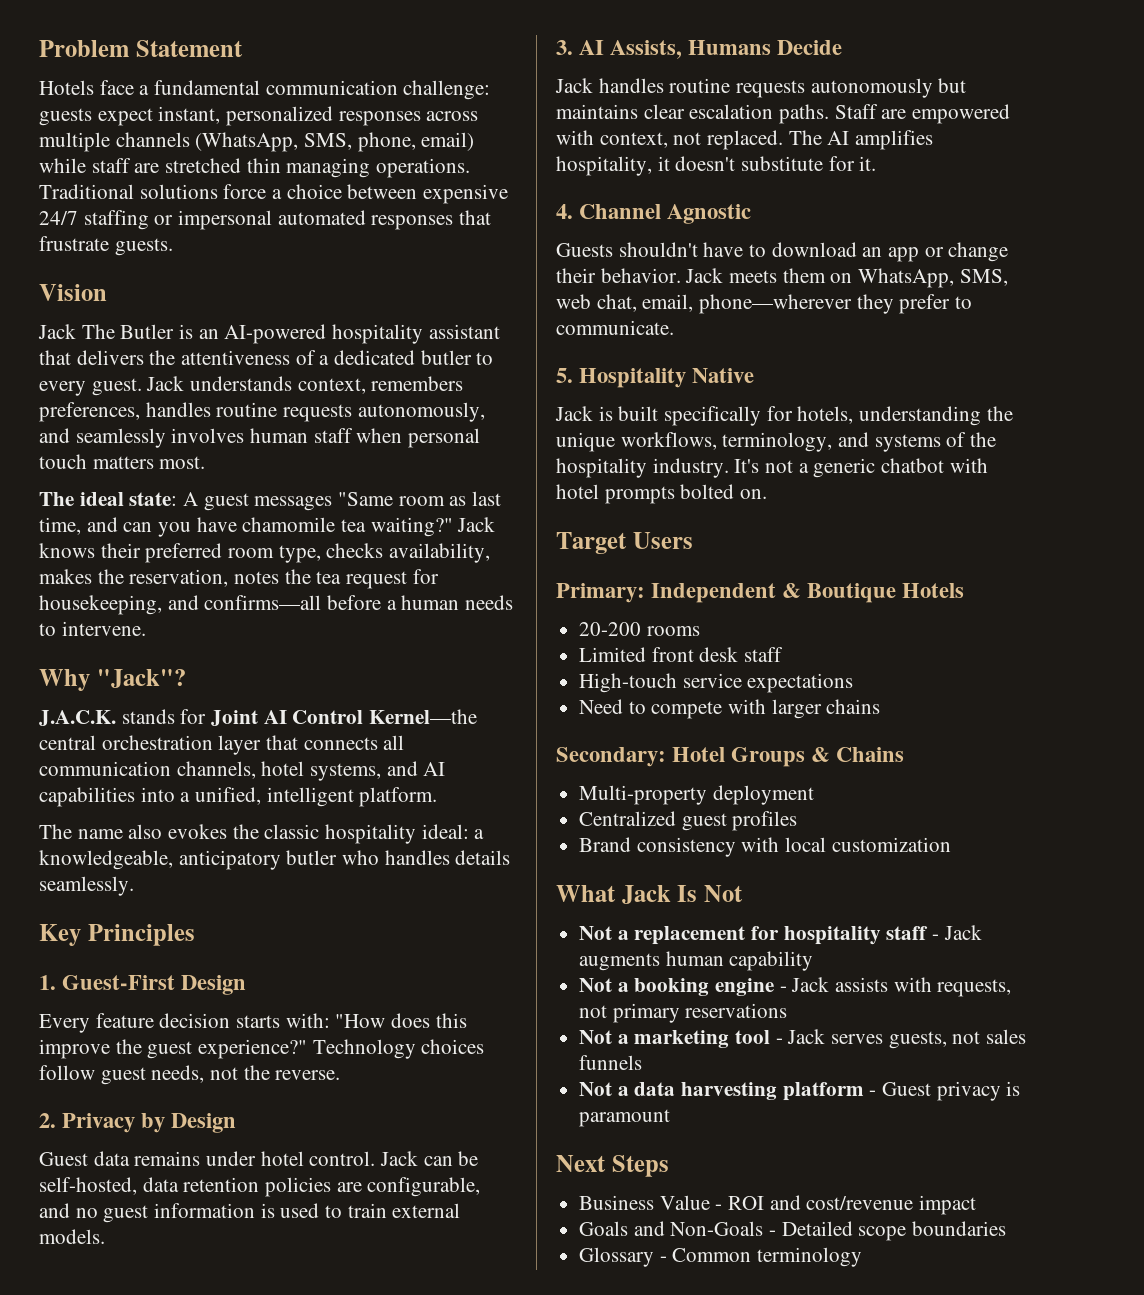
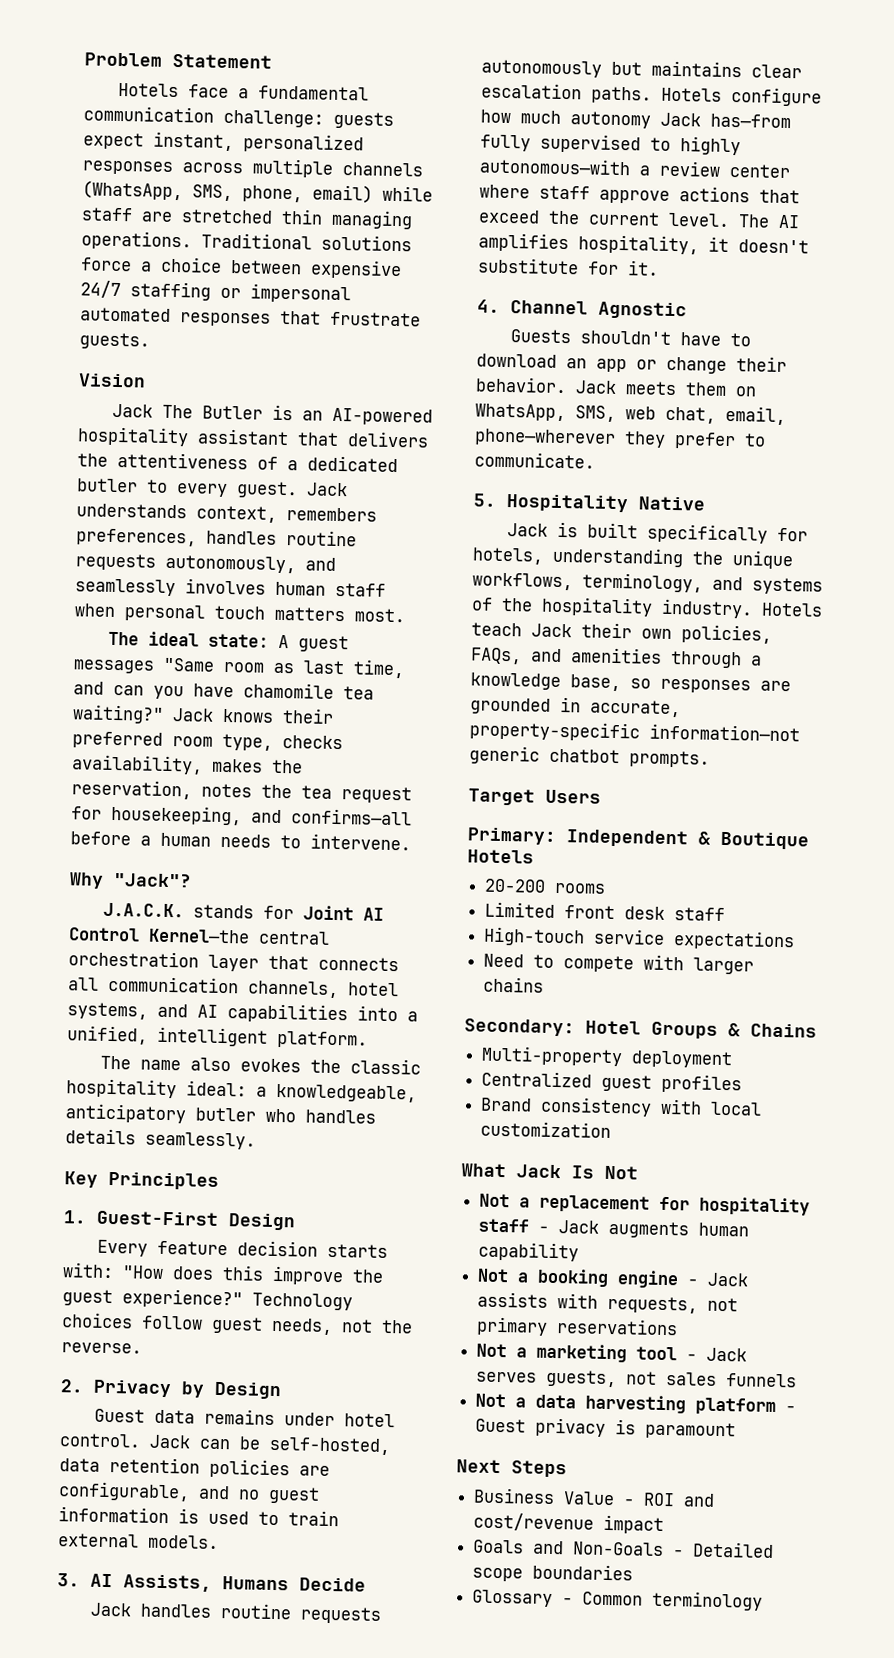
[834,104,1011,124] [556,130,784,150] Staff are empowered with context, not replaced. -> [661,86,822,107] [480,109,791,129] [480,133,741,156] [479,157,790,179] [479,184,800,204] [478,209,730,227] Hotels configure how much autonomy Jack has—from fully supervised to highly autonomous—with a review center where staff approve actions that exceed the current level.
[734,458,988,478] [556,484,768,504] It's not a generic chatbot with hotel prompts bolted on. -> [761,602,823,617] [471,622,772,644] [470,647,762,669] [470,672,791,694] [470,697,681,718] [469,720,800,742] [469,745,710,768] Hotels teach Jack their own policies, FAQs, and amenities through a knowledge base, so responses are grounded in accurate, property-specific information—not generic chatbot prompts.

